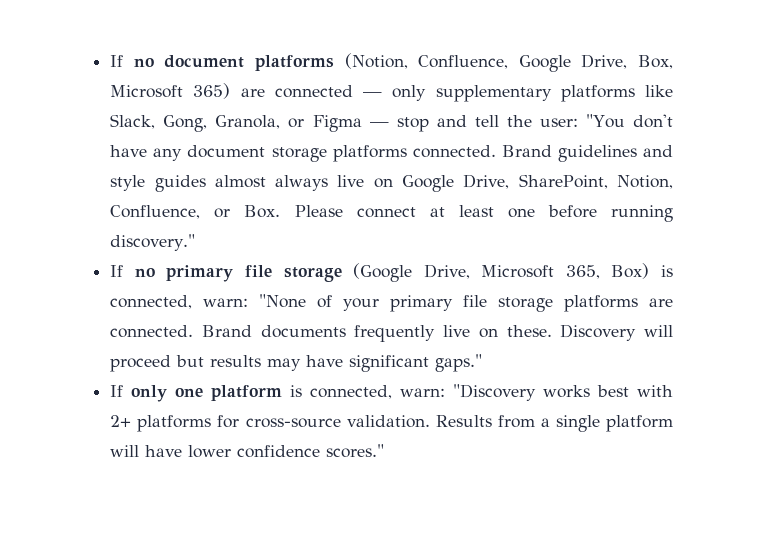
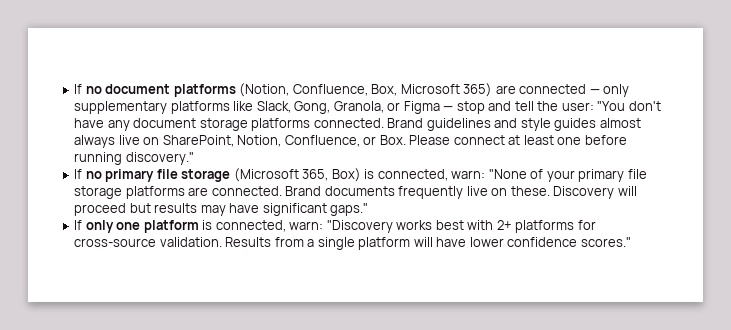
[518,54,628,72] Google Drive, -> (368, 90) none
[402,174,510,192] Google Drive, -> (160, 141) none
[353,263,555,282] (Google Drive, Microsoft -> [233,168,299,182] (Microsoft

